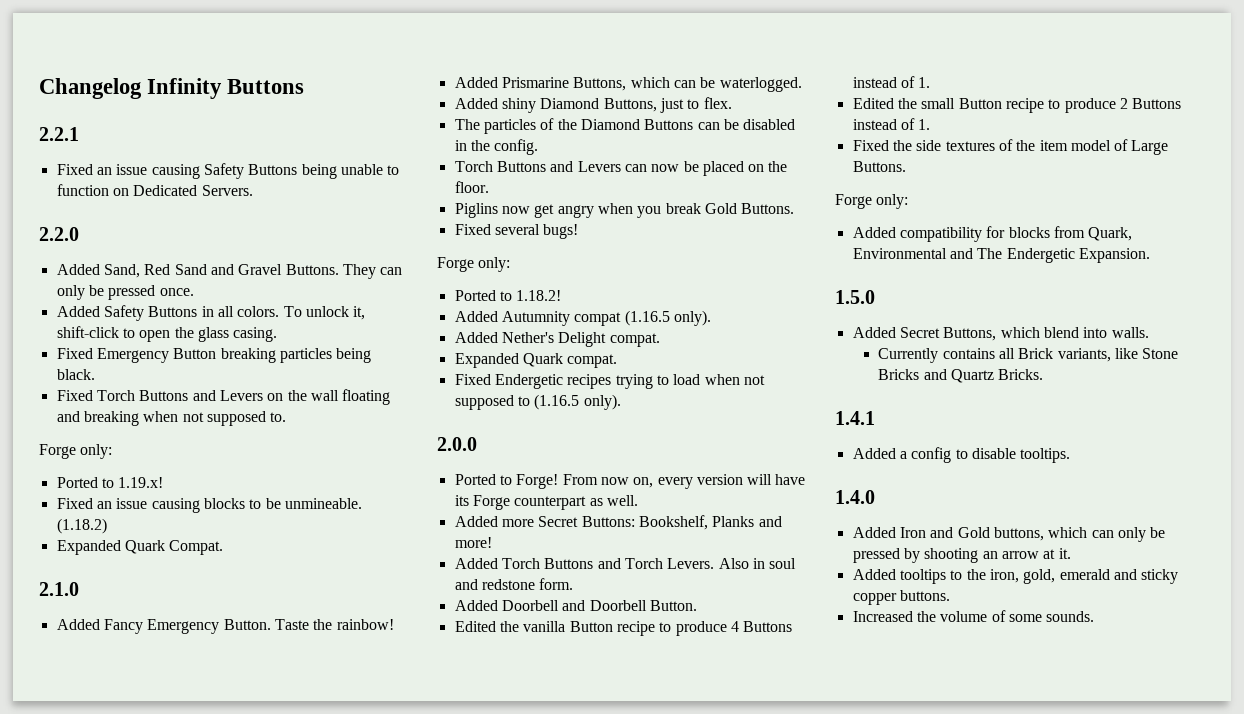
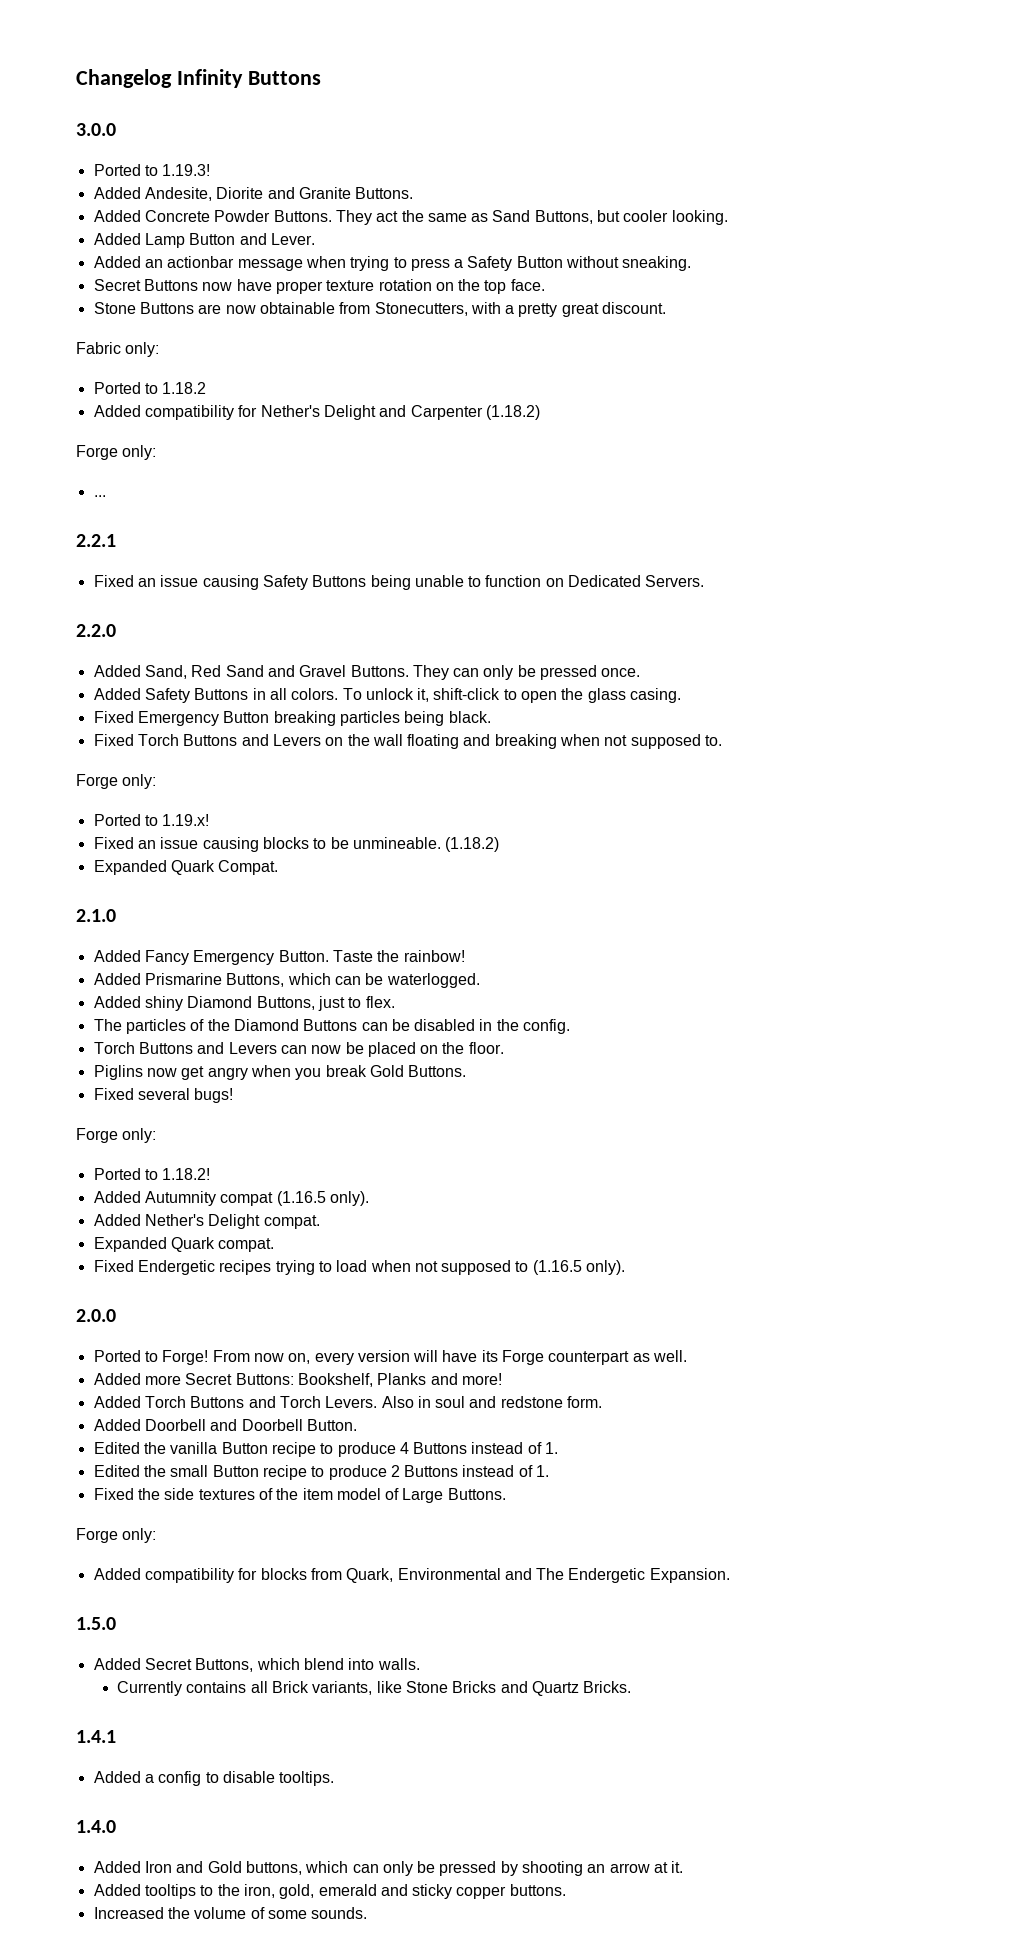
(305, 86) none -> [76,123,116,136] [93,164,211,176] [93,187,414,201] [93,210,728,225] [93,233,315,248] [93,256,692,271] [93,279,545,294] [93,302,667,317] [76,342,160,357] [93,382,207,394] [93,405,540,420] [76,445,157,460] [93,495,106,497] // 3.0.0 // Ported to 1.19.3! // Added Andesite, Diorite and Granite Buttons. // Added Concrete Powder Buttons. They act the same as Sand Buttons, but cooler looking. // Added Lamp Button and Lever. // Added an actionbar message when trying to press a Safety Button without sneaking. // Secret Buttons now have proper texture rotation on the top face. // Stone Buttons are now obtainable from Stonecutters, with a pretty great discount. // Fabric only: // Ported to 1.18.2 // Added compatibility for Nether's Delight and Carpenter (1.18.2) // Forge only: // ...

